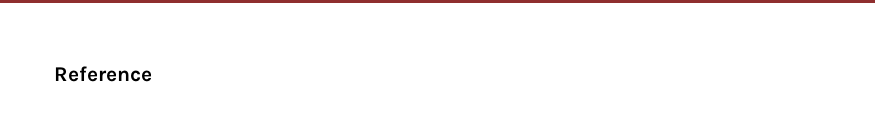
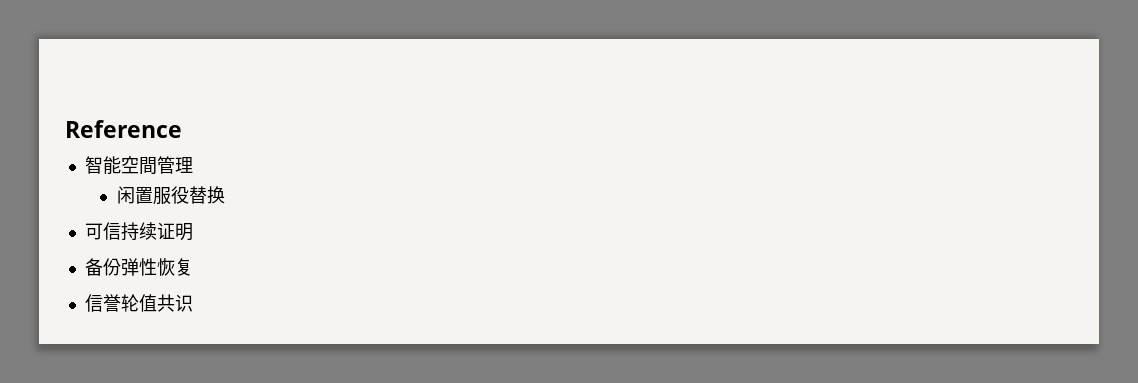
(152, 74) none -> [84,156,193,175] [116,186,225,205] [84,222,193,241] [84,258,193,276] [84,294,193,312] // 智能空間管理 // 闲置服役替换 // 可信持续证明 // 备份弹性恢复 // 信誉轮值共识

